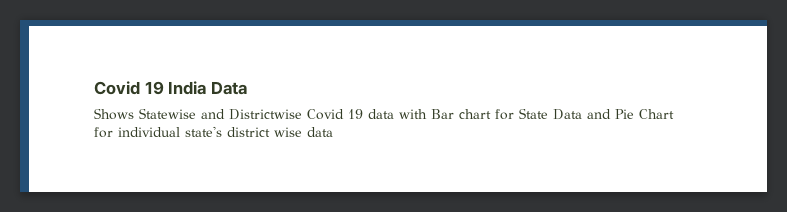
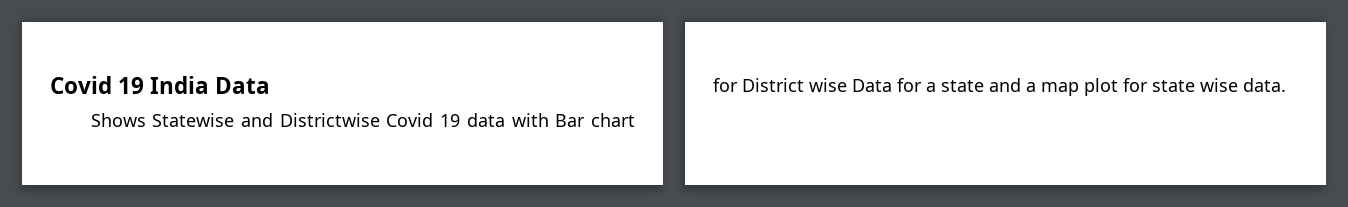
[519,108,674,120] [94,126,333,138] State Data and Pie Chart for individual state's district wise data -> [742,78,1286,96] District wise Data for a state and a map plot for state wise data.

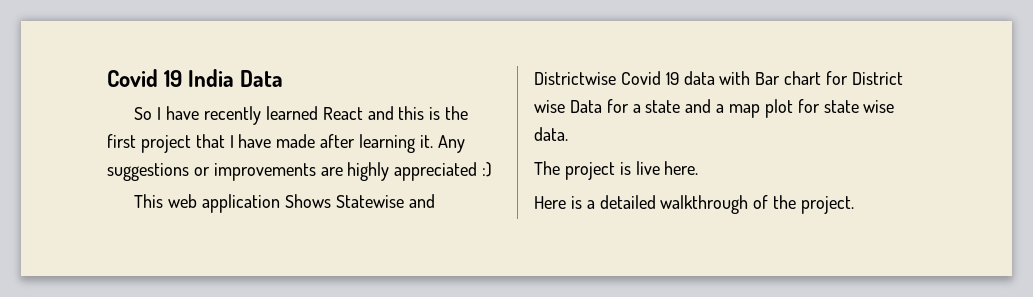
(271, 85) none -> [134,106,469,125] [107,134,465,153] [107,162,493,181] [134,194,281,213] So I have recently learned React and this is the first project that I have made after learning it. Any suggestions or improvements are highly appreciated :) // This web application
(1286, 85) none -> [534,161,699,180] [534,195,855,214] // The project is live here. // Here is a detailed walkthrough of the project.

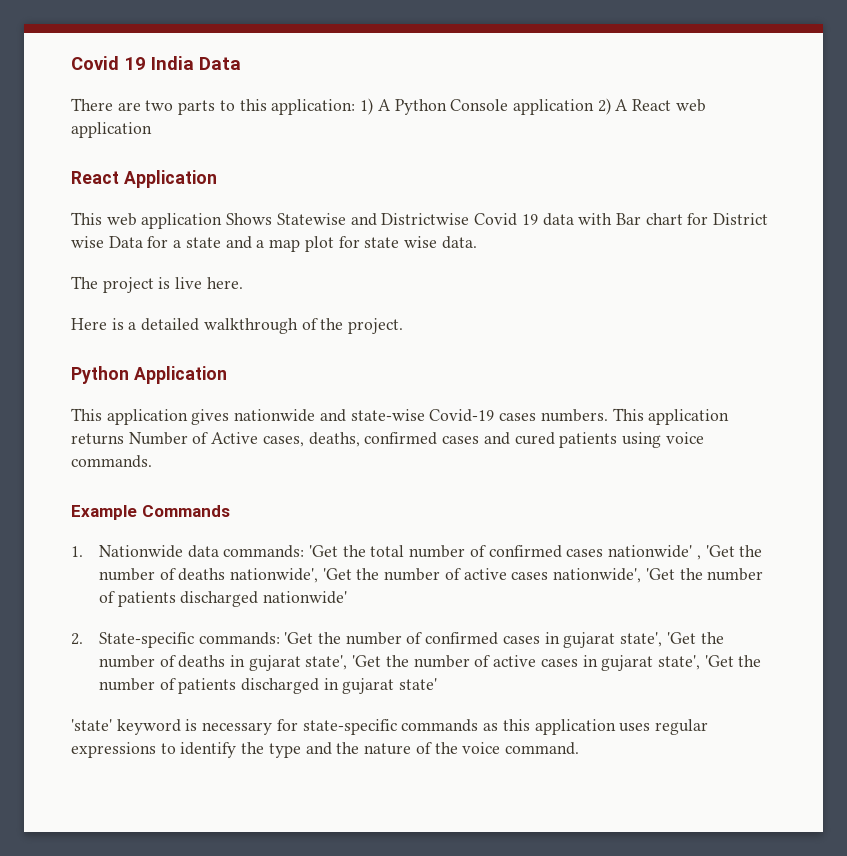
[134,106,469,125] [107,134,465,153] [107,162,493,181] So I have recently learned React and this is the first project that I have made after learning it. Any suggestions or improvements are highly appreciated :) -> [71,98,706,115] [71,122,152,138] [71,170,217,188] There are two parts to this application: 1) A Python Console application 2) A React web application // React Application
(855, 205) none -> [71,366,227,384] [71,408,730,425] [71,432,704,448] [71,455,152,468] [71,505,230,520] [71,545,763,560] [98,568,764,583] [98,591,348,607] [71,632,724,648] [98,655,762,671] [98,678,438,694] [71,719,708,735] [71,742,579,758] // Python Application // This application gives nationwide and state-wise Covid-19 cases numbers. This application returns Number of Active cases, deaths, confirmed cases and cured patients using voice commands. // Example Commands // 1. Nationwide data commands: 'Get the total number of confirmed cases nationwide' , 'Get the number of deaths nationwide', 'Get the number of active cases nationwide', 'Get the number of patients discharged nationwide' // 2. State-specific commands: 'Get the number of confirmed cases in gujarat state', 'Get the number of deaths in gujarat state', 'Get the number of active cases in gujarat state', 'Get the number of patients discharged in gujarat state' // 'state' keyword is necessary for state-specific commands as this application uses regular expressions to identify the type and the nature of the voice command.

